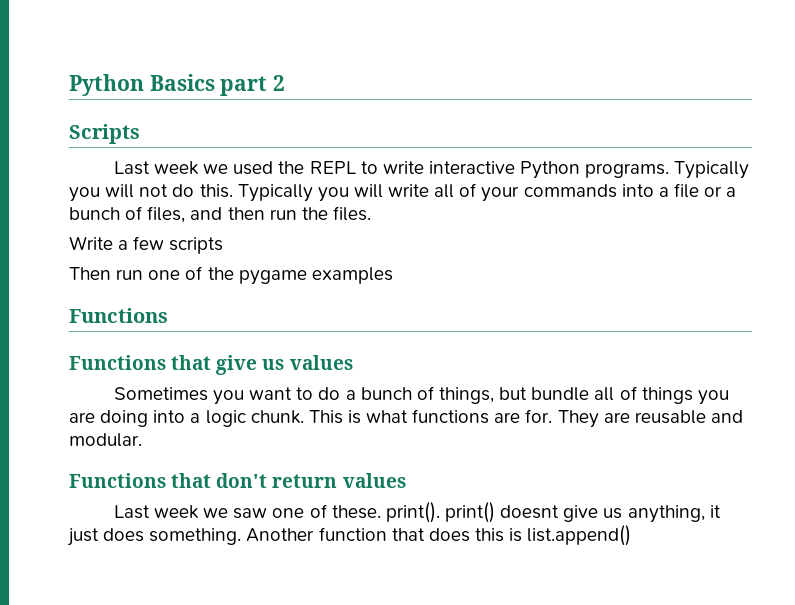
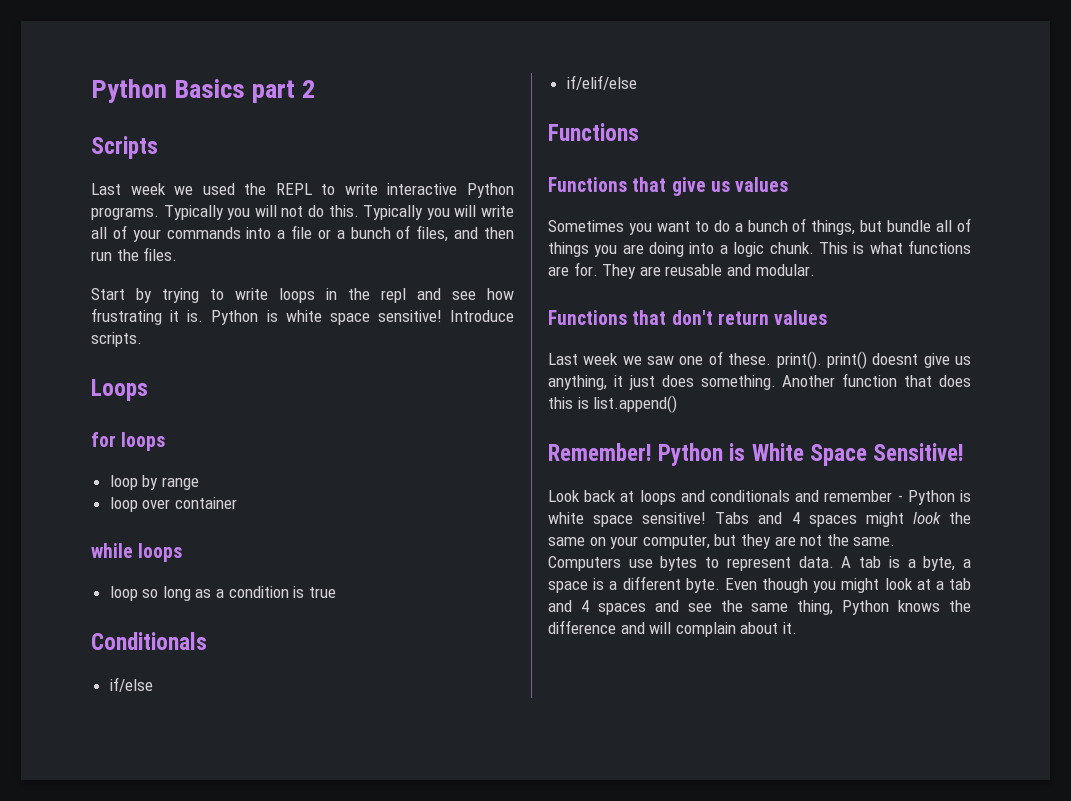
[69,236,224,254] [69,266,393,285] Write a few scripts // Then run one of the pygame examples -> [91,288,514,303] [91,308,514,325] [91,332,142,347] [91,379,148,401] [91,432,166,451] [109,475,199,490] [109,497,237,512] [91,543,183,562] [109,586,336,601] [91,632,207,650] [109,677,153,692] [566,75,637,90] Start by trying to write loops in the repl and see how frustrating it is. Python is white space sensitive! Introduce scripts. // Loops // for loops // loop by range // loop over container // while loops // loop so long as a condition is true // Conditionals // if/else // if/elif/else
(632, 535) none -> [548,443,965,466] [548,490,971,505] [548,512,971,527] [548,534,896,549] [548,556,972,571] [548,576,972,593] [548,600,971,615] [548,620,797,637] // Remember! Python is White Space Sensitive! // Look back at loops and conditionals and remember - Python is white space sensitive! Tabs and 4 spaces might look the same on your computer, but they are not the same. Computers use bytes to represent data. A tab is a byte, a space is a different byte. Even though you might look at a tab and 4 spaces and see the same thing, Python knows the difference and will complain about it.

